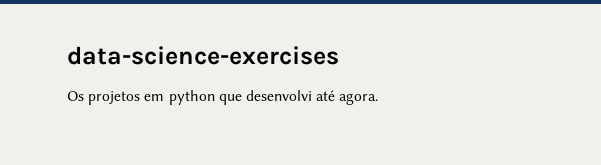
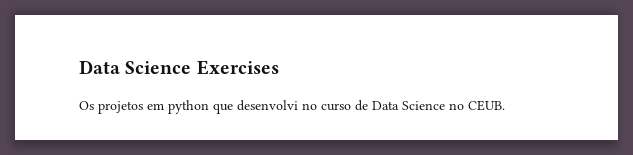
[67,46,339,65] data-science-exercises -> [79,60,279,75] Data Science Exercises
[316,90,379,105] até agora. -> [302,100,505,111] no curso de Data Science no CEUB.

